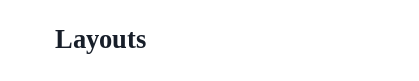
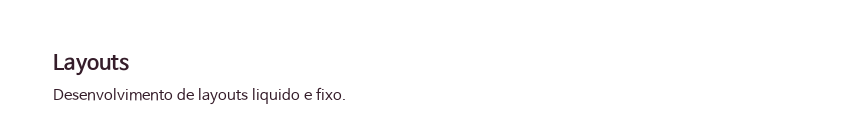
(146, 42) none -> [53,87,346,105] // Desenvolvimento de layouts liquido e fixo.

